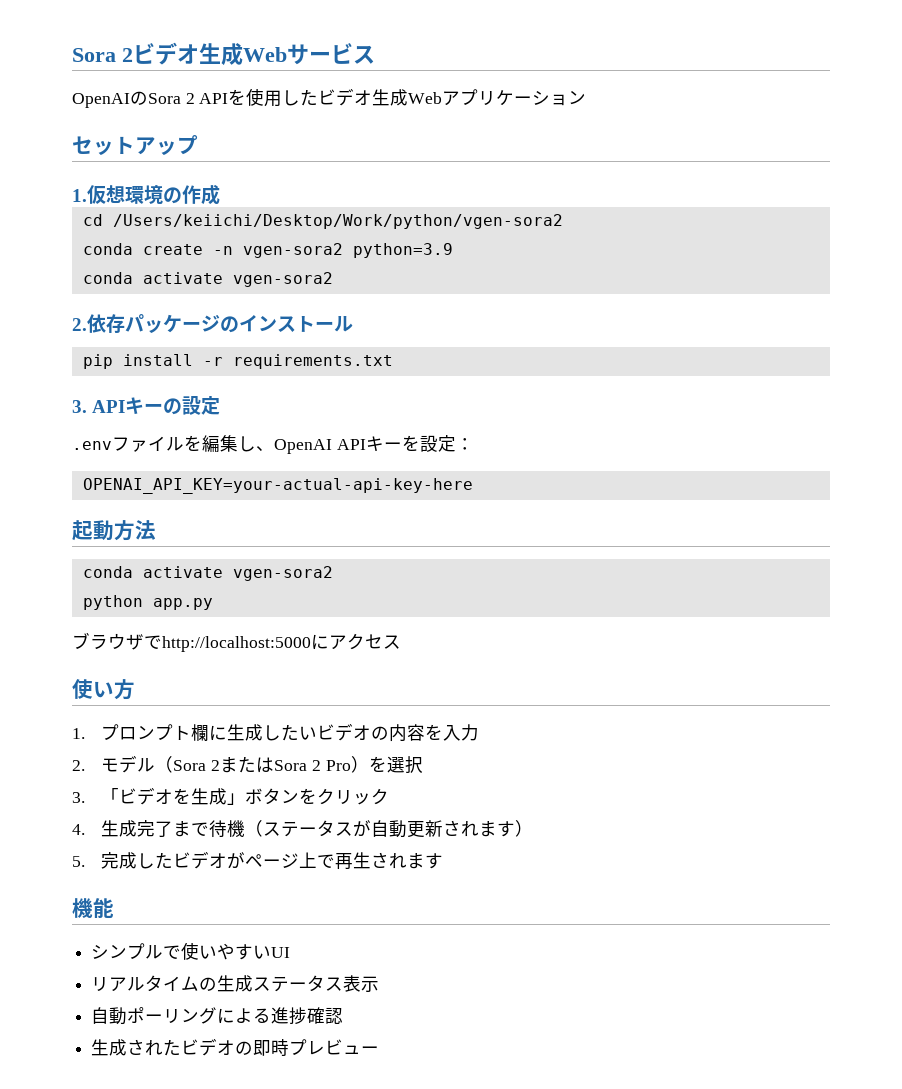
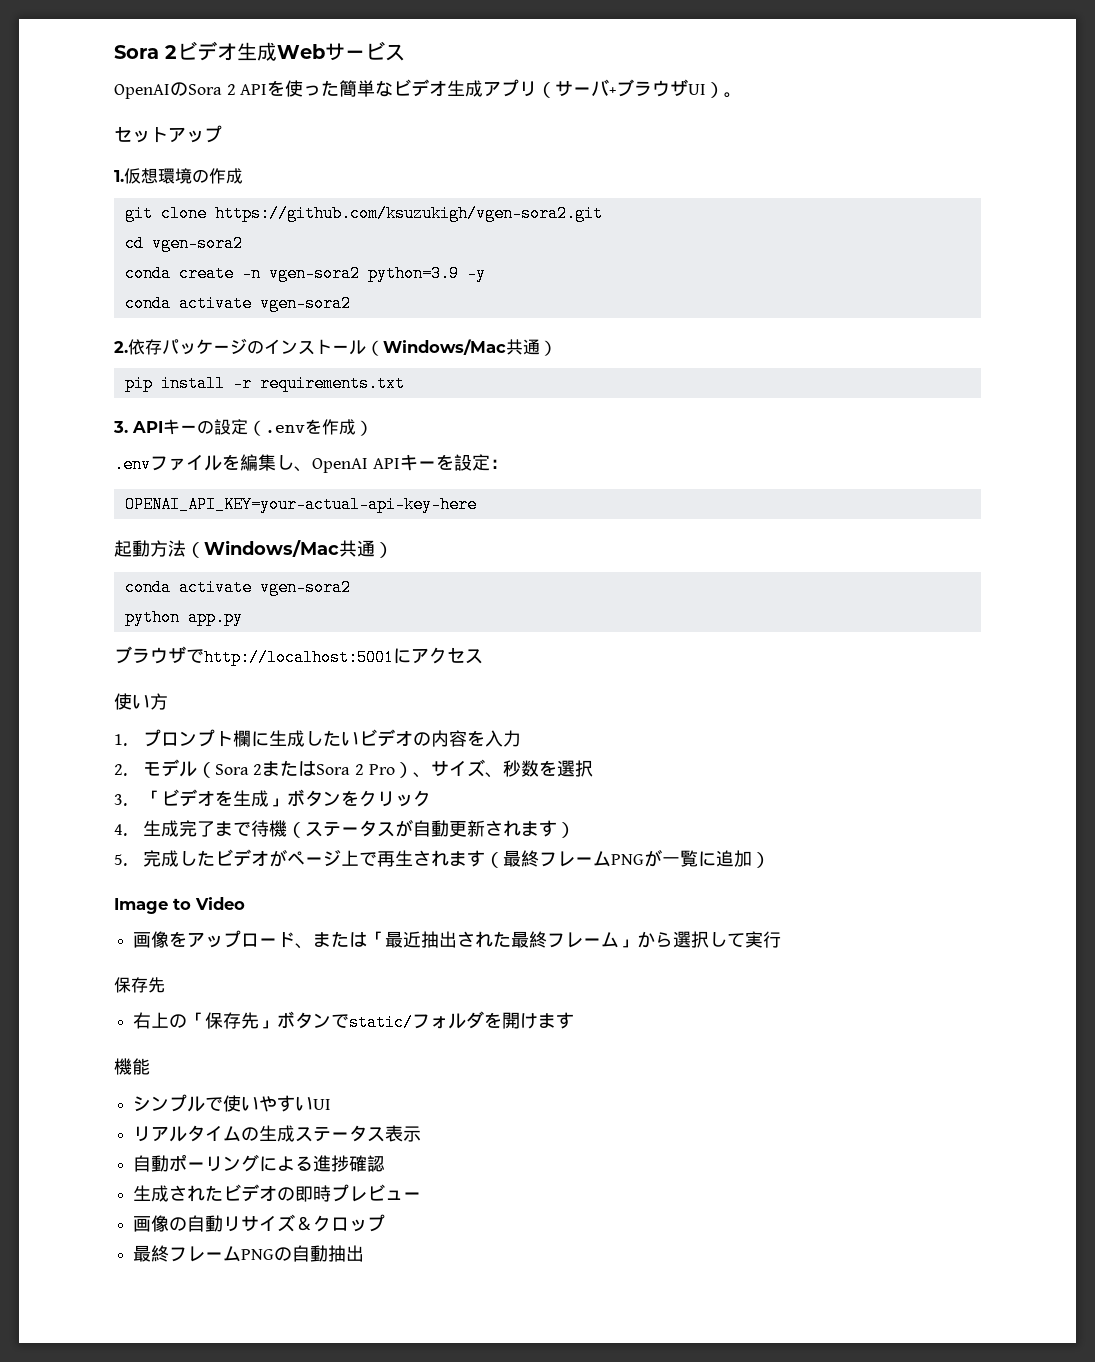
[264,88,587,107] 用したビデオ生成Webアプリケーション -> [303,79,743,98] った簡単なビデオ生成アプリ（サーバ+ブラウザUI）。
(220, 194) none -> [124,205,603,222] // git clone https://github.com/ksuzukigh/vgen-sora2.git
[112,214,563,229] /Users/keiichi/Desktop/Work/python/vgen-sora2 -> [151,235,243,252] vgen-sora2
(453, 250) none -> [466,265,486,282] -y
(353, 324) none -> [366,339,557,356] （Windows/Mac共通）
(221, 405) none -> [248,419,373,436] （.envを作成）
(156, 530) none -> [186,540,393,558] （Windows/Mac共通）
[162,636,311,652] http://localhost:5000 -> [204,649,394,666] http://localhost:5001
(369, 764) none -> [412,759,539,778] 、サイズ、秒数
(444, 861) none -> [484,849,770,868] [114,897,245,914] [133,930,782,949] [114,977,165,993] [133,1011,575,1031] （最終フレームPNGが一覧に追加） // Image to Video // 画像をアップロード、または「最近抽出された最終フレーム」から選択して実行 // 保存先 // 右上の「保存先」ボタンでstatic/フォルダを開けます
(380, 1050) none -> [133,1214,386,1232] [133,1245,365,1262] // 画像の自動リサイズ＆クロップ // 最終フレームPNGの自動抽出

